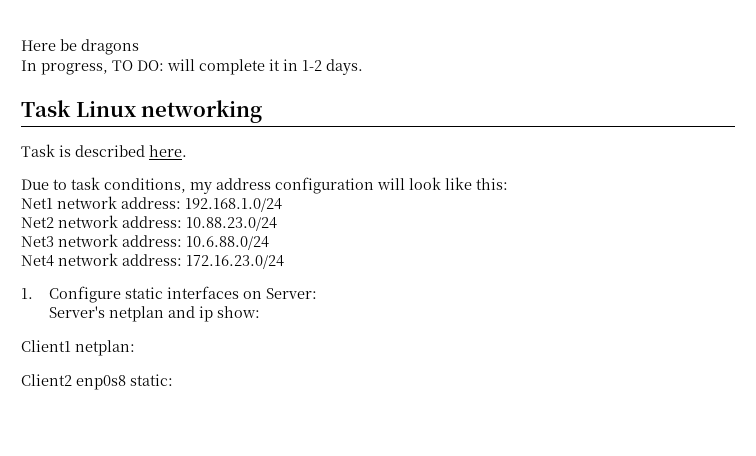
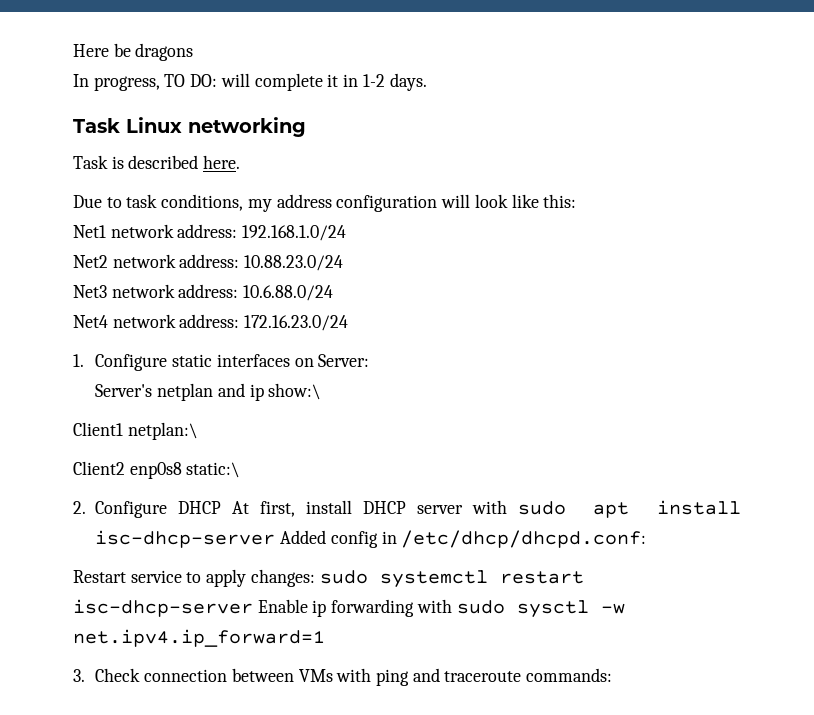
[216,306,260,318] show: -> [268,383,322,400] show:\
[75,340,135,356] netplan: -> [127,422,198,440] netplan:\
[130,374,173,386] static: -> [186,462,241,478] [73,500,742,518] [95,530,647,548] [73,569,584,588] [73,599,625,618] [73,629,325,647] [73,668,613,686] static:\ // 2. Configure DHCP At first, install DHCP server with sudo apt install isc-dhcp-server Added config in /etc/dhcp/dhcpd.conf: // Restart service to apply changes: sudo systemctl restart isc-dhcp-server Enable ip forwarding with sudo sysctl -w net.ipv4.ip_forward=1 // 3. Check connection between VMs with ping and traceroute commands:

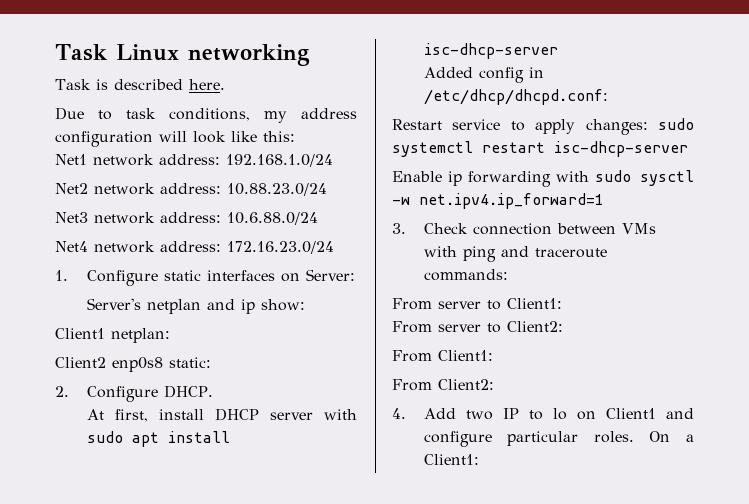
[73,43,194,61] [73,73,427,91] Here be dragons // In progress, TO DO: will complete it in 1-2 days. // -> (55, 52) none
[268,383,322,400] [73,422,198,440] show:\ // Client1 netplan:\ -> [260,299,305,311] [55,328,170,343] show: // Client1 netplan:
[186,462,241,478] static:\ -> [169,357,211,368] static:
[178,501,222,514] DHCP -> [163,385,213,398] DHCP. //
(276, 539) none -> (558, 51) //
(253, 608) none -> (688, 149) //
(613, 675) none -> [392,298,562,310] [392,321,563,333] [392,350,493,362] [392,379,494,391] [392,408,694,420] [423,431,694,447] [423,454,479,465] // From server to Client1: // From server to Client2: // From Client1: // From Client2: // 4. Add two IP to lo on Client1 and configure particular roles. On a Client1:

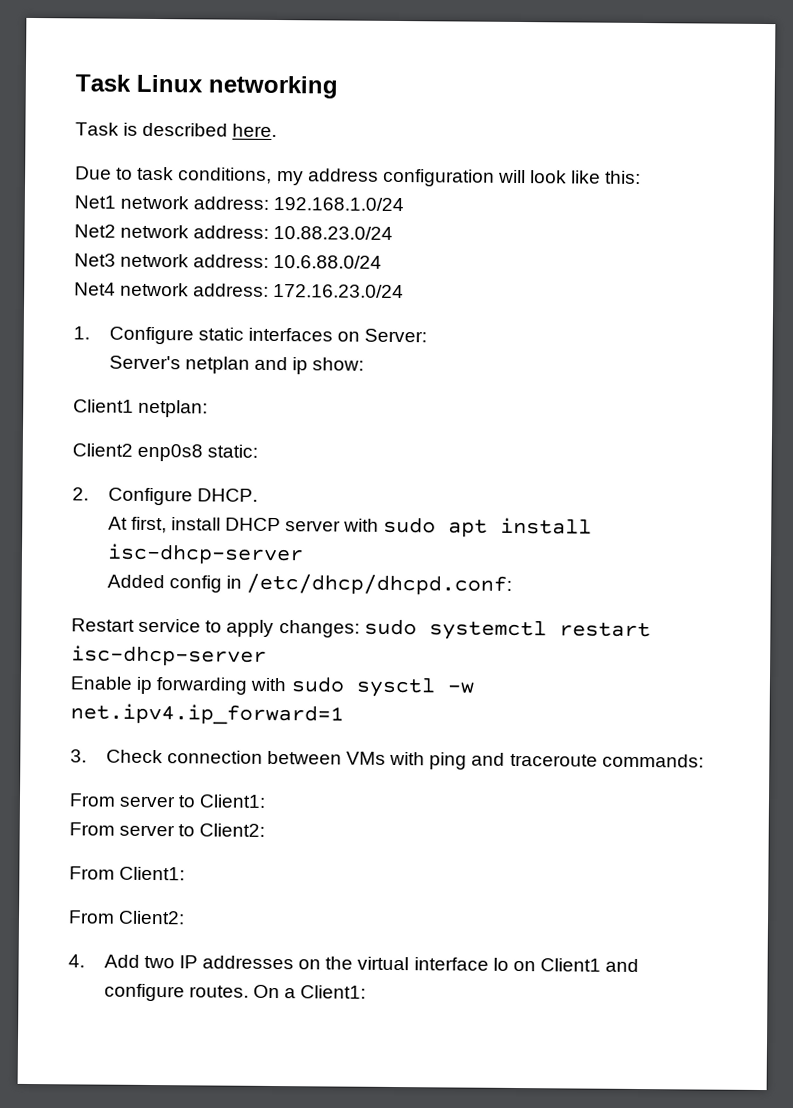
[528,410,543,420] to -> [202,955,489,971] addresses on the virtual interface
[507,431,634,446] particular roles. -> [188,985,249,998] routes.

